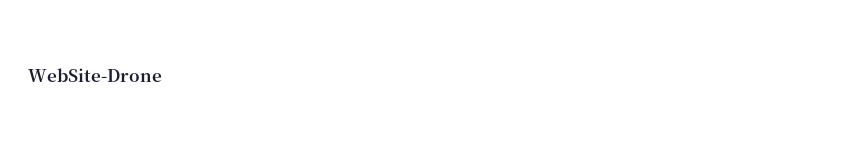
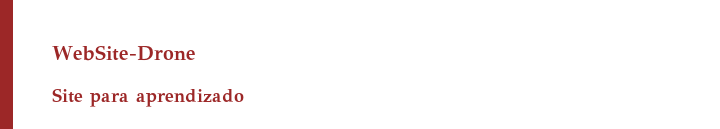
(162, 75) none -> [52,88,244,107] // Site para aprendizado

